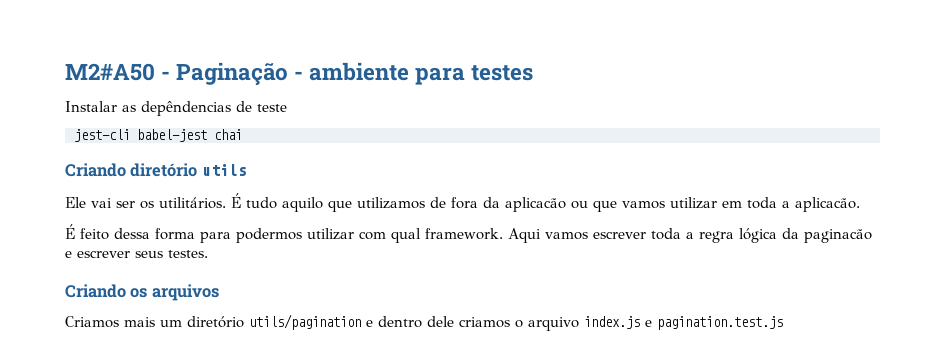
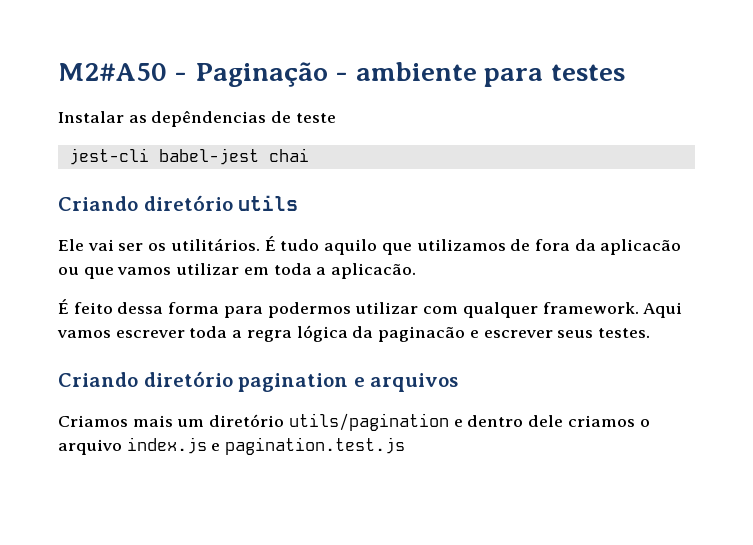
[391,228,421,243] qual -> [462,302,538,318] qualquer
[130,288,148,298] os -> [143,371,365,392] diretório pagination e

